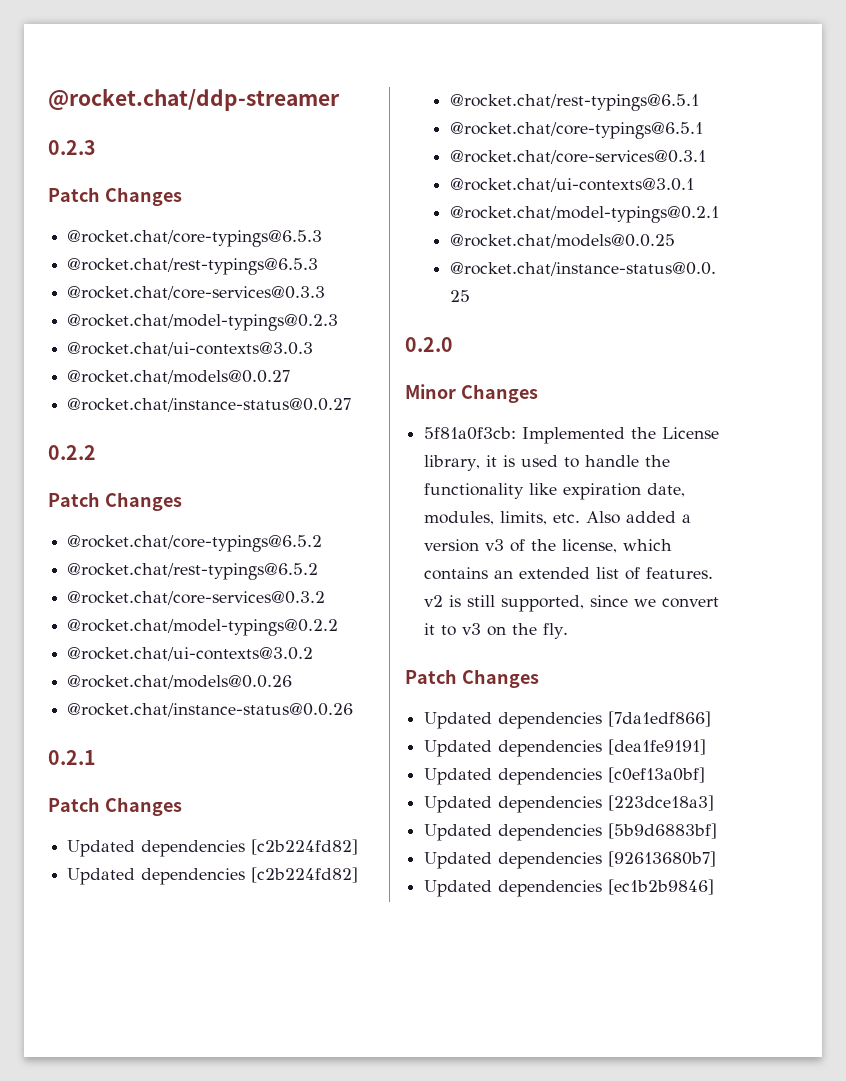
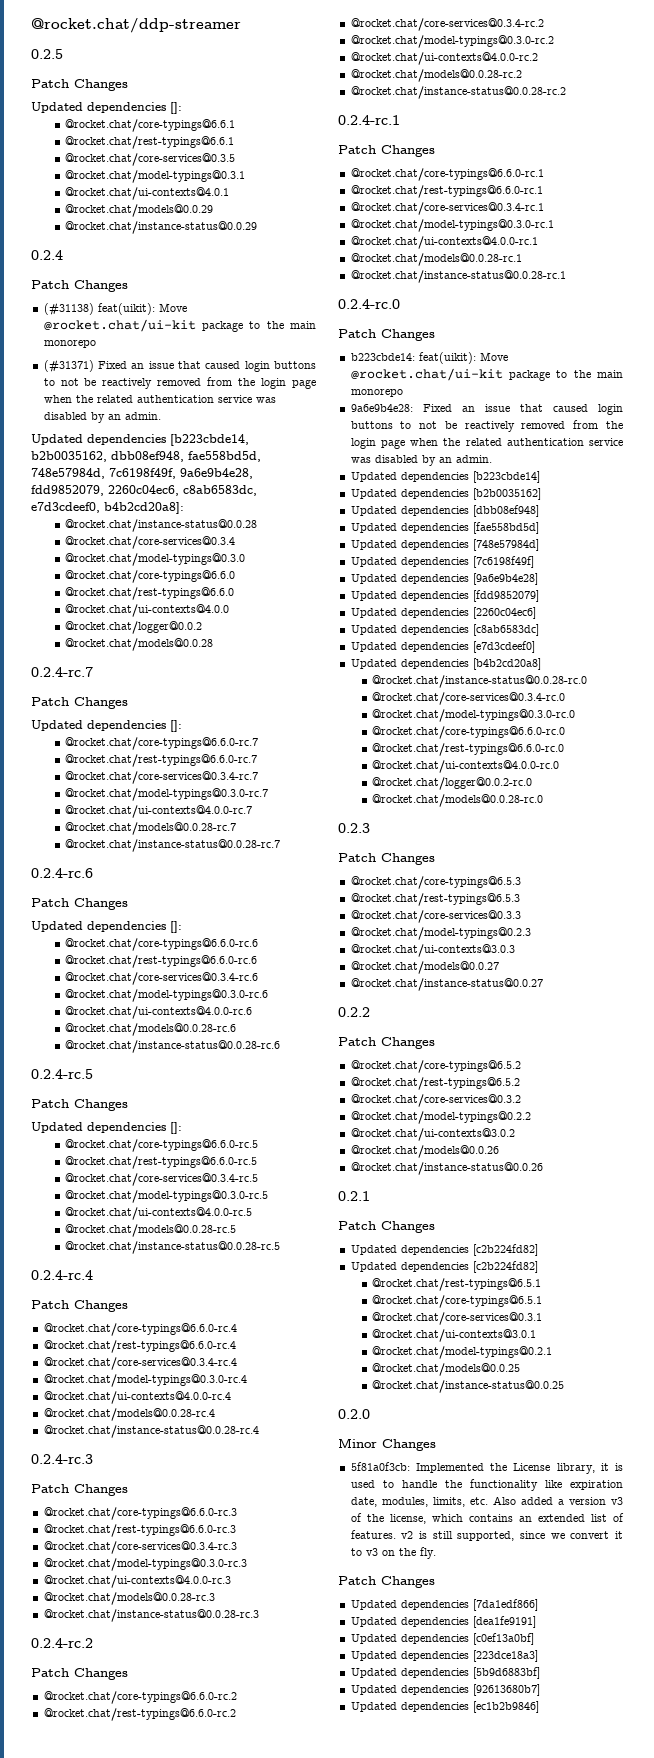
(340, 100) none -> [31,49,63,59] [31,79,128,91] [31,102,182,114] [65,119,236,132] [65,136,235,149] [65,153,236,166] [65,170,246,183] [65,187,230,200] [65,204,214,217] [65,221,258,234] [31,250,63,260] [31,280,128,292] [43,302,187,316] [43,319,316,332] [43,340,96,348] [43,359,316,373] [43,377,316,389] [43,395,276,403] [43,412,161,423] [31,434,249,446] [31,451,261,462] [31,468,253,479] [31,485,257,496] [31,502,184,514] [65,519,258,532] [65,536,236,549] [65,553,246,566] [65,570,236,583] [65,587,235,600] [65,604,230,617] [65,621,203,634] [65,638,214,651] [31,667,93,677] [31,697,128,709] [31,720,182,732] [65,737,259,750] [65,754,258,767] [65,771,259,784] [65,788,269,801] [65,805,253,818] [65,822,237,835] [65,839,281,852] [31,868,93,878] [31,898,128,910] [31,921,182,933] [65,938,259,951] [65,955,258,968] [65,972,259,985] [65,989,269,1002] [65,1006,253,1019] [65,1023,237,1036] [65,1040,281,1053] [31,1069,93,1079] [31,1099,128,1111] [31,1122,182,1134] [65,1139,259,1152] [65,1156,258,1169] [65,1173,259,1186] [65,1190,269,1203] [65,1207,253,1220] [65,1224,237,1237] [65,1241,281,1254] [31,1270,93,1280] [31,1300,128,1312] [43,1323,237,1336] [43,1340,236,1353] [43,1357,237,1370] [43,1374,247,1387] [43,1391,231,1404] [43,1408,215,1421] [43,1425,259,1438] [31,1454,93,1464] [31,1484,128,1496] [43,1507,237,1520] [43,1524,236,1537] [43,1541,237,1554] [43,1558,247,1571] [43,1575,231,1588] [43,1592,215,1605] [43,1609,259,1622] [31,1638,93,1648] [31,1668,128,1680] [43,1691,237,1704] [43,1708,236,1721] [350,18,544,31] [350,35,554,48] [350,52,538,65] [350,69,522,82] [350,86,566,99] [338,115,400,125] [338,145,435,157] [350,168,544,181] [350,185,543,198] [350,202,544,215] [350,219,554,232] [350,236,538,249] [350,253,522,266] [350,270,566,283] [338,299,400,309] [338,329,435,341] [350,352,508,364] [350,368,623,381] [350,389,403,397] [350,404,623,415] [350,420,623,432] [350,438,623,449] [350,455,492,466] [350,471,540,483] [350,488,541,500] [350,505,539,517] [350,522,539,534] [350,539,539,551] [350,556,534,568] [350,573,538,585] [350,590,539,602] [350,607,536,619] [350,624,539,636] [350,641,535,653] [350,658,541,670] [372,675,588,688] [372,692,566,705] [372,709,576,722] [372,726,566,739] [372,743,565,756] [372,760,560,773] [372,777,533,790] [372,794,544,807] // 0.2.5 // Patch Changes // Updated dependencies []: // @rocket.chat/core-typings@6.6.1 // @rocket.chat/rest-typings@6.6.1 // @rocket.chat/core-services@0.3.5 // @rocket.chat/model-typings@0.3.1 // @rocket.chat/ui-contexts@4.0.1 // @rocket.chat/models@0.0.29 // @rocket.chat/instance-status@0.0.29 // 0.2.4 // Patch Changes // (#31138) feat(uikit): Move @rocket.chat/ui-kit package to the main monorepo // (#31371) Fixed an issue that caused login buttons to not be reactively removed from the login page when the related authentication service was disabled by an admin. // Updated dependencies [b223cbde14, b2b0035162, dbb08ef948, fae558bd5d, 748e57984d, 7c6198f49f, 9a6e9b4e28, fdd9852079, 2260c04ec6, c8ab6583dc, e7d3cdeef0, b4b2cd20a8]: // @rocket.chat/instance-status@0.0.28 // @rocket.chat/core-services@0.3.4 // @rocket.chat/model-typings@0.3.0 // @rocket.chat/core-typings@6.6.0 // @rocket.chat/rest-typings@6.6.0 // @rocket.chat/ui-contexts@4.0.0 // @rocket.chat/logger@0.0.2 // @rocket.chat/models@0.0.28 // 0.2.4-rc.7 // Patch Changes // Updated dependencies []: // @rocket.chat/core-typings@6.6.0-rc.7 // @rocket.chat/rest-typings@6.6.0-rc.7 // @rocket.chat/core-services@0.3.4-rc.7 // @rocket.chat/model-typings@0.3.0-rc.7 // @rocket.chat/ui-contexts@4.0.0-rc.7 // @rocket.chat/models@0.0.28-rc.7 // @rocket.chat/instance-status@0.0.28-rc.7 // 0.2.4-rc.6 // Patch Changes // Updated dependencies []: // @rocket.chat/core-typings@6.6.0-rc.6 // @rocket.chat/rest-typings@6.6.0-rc.6 // @rocket.chat/core-services@0.3.4-rc.6 // @rocket.chat/model-typings@0.3.0-rc.6 // @rocket.chat/ui-contexts@4.0.0-rc.6 // @rocket.chat/models@0.0.28-rc.6 // @rocket.chat/instance-status@0.0.28-rc.6 // 0.2.4-rc.5 // Patch Changes // Updated dependencies []: // @rocket.chat/core-typings@6.6.0-rc.5 // @rocket.chat/rest-typings@6.6.0-rc.5 // @rocket.chat/core-services@0.3.4-rc.5 // @rocket.chat/model-typings@0.3.0-rc.5 // @rocket.chat/ui-contexts@4.0.0-rc.5 // @rocket.chat/models@0.0.28-rc.5 // @rocket.chat/instance-status@0.0.28-rc.5 // 0.2.4-rc.4 // Patch Changes // @rocket.chat/core-typings@6.6.0-rc.4 // @rocket.chat/rest-typings@6.6.0-rc.4 // @rocket.chat/core-services@0.3.4-rc.4 // @rocket.chat/model-typings@0.3.0-rc.4 // @rocket.chat/ui-contexts@4.0.0-rc.4 // @rocket.chat/models@0.0.28-rc.4 // @rocket.chat/instance-status@0.0.28-rc.4 // 0.2.4-rc.3 // Patch Changes // @rocket.chat/core-typings@6.6.0-rc.3 // @rocket.chat/rest-typings@6.6.0-rc.3 // @rocket.chat/core-services@0.3.4-rc.3 // @rocket.chat/model-typings@0.3.0-rc.3 // @rocket.chat/ui-contexts@4.0.0-rc.3 // @rocket.chat/models@0.0.28-rc.3 // @rocket.chat/instance-status@0.0.28-rc.3 // 0.2.4-rc.2 // Patch Changes // @rocket.chat/core-typings@6.6.0-rc.2 // @rocket.chat/rest-typings@6.6.0-rc.2 // @rocket.chat/core-services@0.3.4-rc.2 // @rocket.chat/model-typings@0.3.0-rc.2 // @rocket.chat/ui-contexts@4.0.0-rc.2 // @rocket.chat/models@0.0.28-rc.2 // @rocket.chat/instance-status@0.0.28-rc.2 // 0.2.4-rc.1 // Patch Changes // @rocket.chat/core-typings@6.6.0-rc.1 // @rocket.chat/rest-typings@6.6.0-rc.1 // @rocket.chat/core-services@0.3.4-rc.1 // @rocket.chat/model-typings@0.3.0-rc.1 // @rocket.chat/ui-contexts@4.0.0-rc.1 // @rocket.chat/models@0.0.28-rc.1 // @rocket.chat/instance-status@0.0.28-rc.1 // 0.2.4-rc.0 // Patch Changes // b223cbde14: feat(uikit): Move @rocket.chat/ui-kit package to the main monorepo // 9a6e9b4e28: Fixed an issue that caused login buttons to not be reactively removed from the login page when the related authentication service was disabled by an admin. // Updated dependencies [b223cbde14] // Updated dependencies [b2b0035162] // Updated dependencies [dbb08ef948] // Updated dependencies [fae558bd5d] // Updated dependencies [748e57984d] // Updated dependencies [7c6198f49f] // Updated dependencies [9a6e9b4e28] // Updated dependencies [fdd9852079] // Updated dependencies [2260c04ec6] // Updated dependencies [c8ab6583dc] // Updated dependencies [e7d3cdeef0] // Updated dependencies [b4b2cd20a8] // @rocket.chat/instance-status@0.0.28-rc.0 // @rocket.chat/core-services@0.3.4-rc.0 // @rocket.chat/model-typings@0.3.0-rc.0 // @rocket.chat/core-typings@6.6.0-rc.0 // @rocket.chat/rest-typings@6.6.0-rc.0 // @rocket.chat/ui-contexts@4.0.0-rc.0 // @rocket.chat/logger@0.0.2-rc.0 // @rocket.chat/models@0.0.28-rc.0

